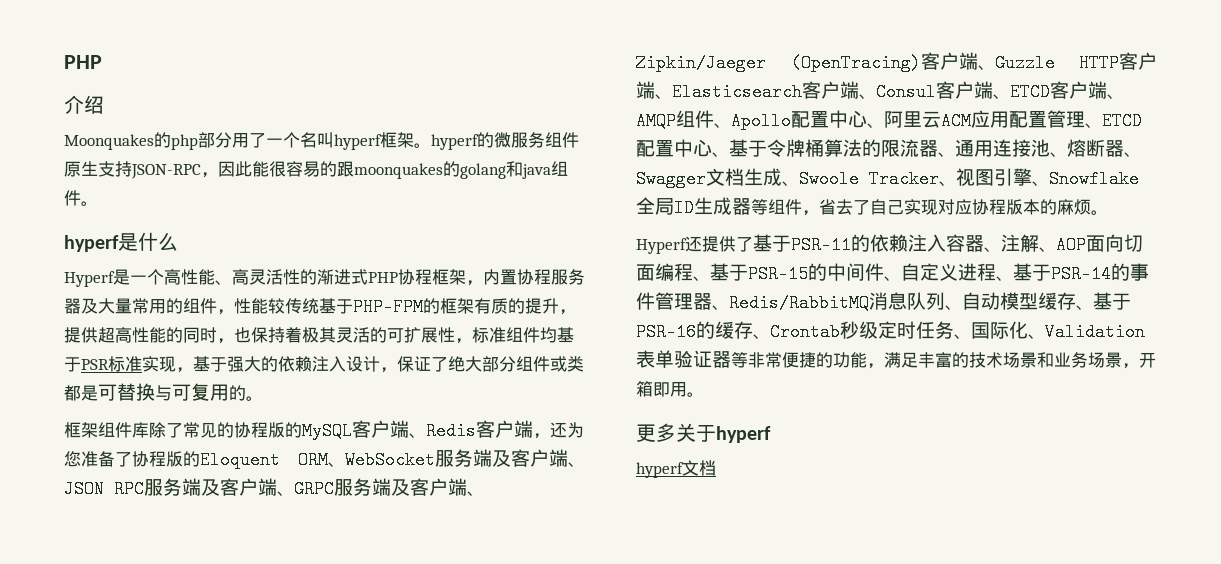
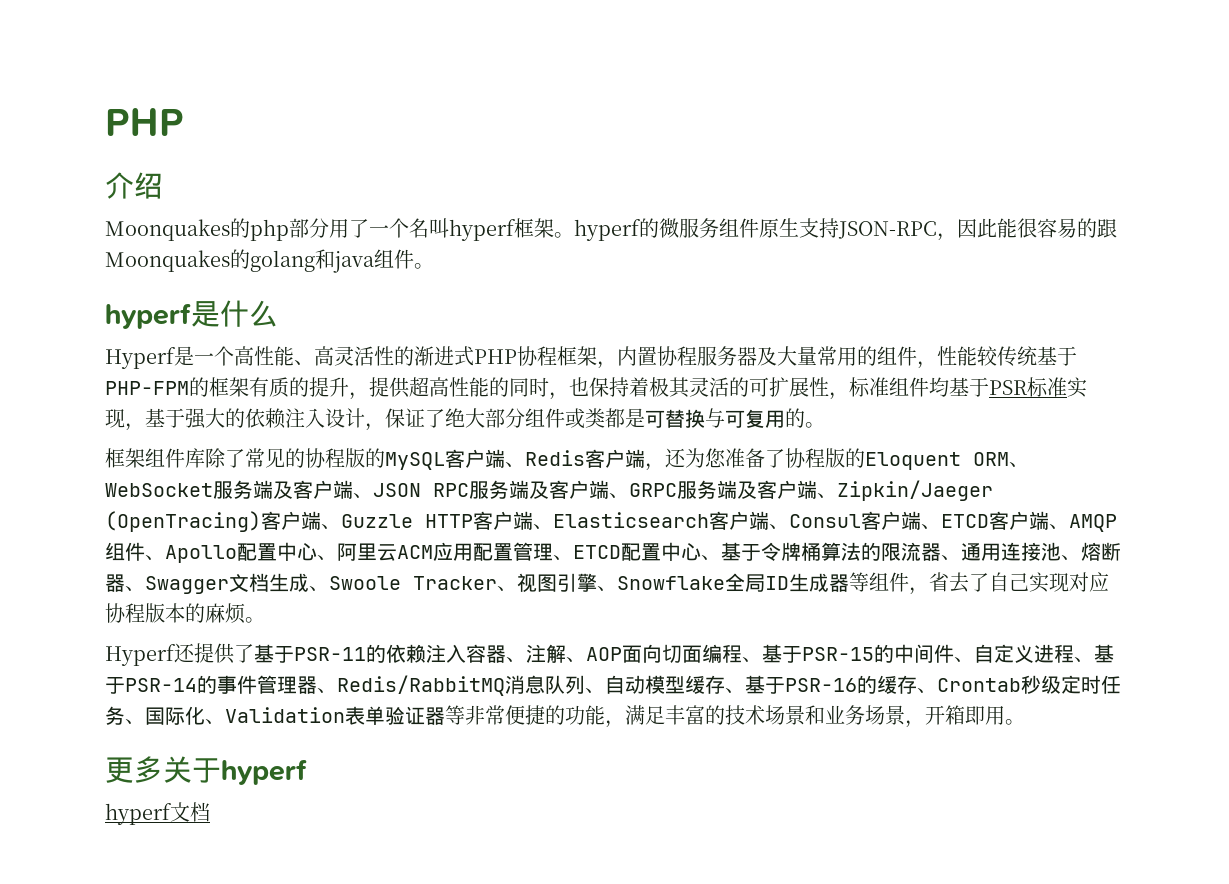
[354,163,443,179] moonquakes -> [105,250,230,272] Moonquakes

